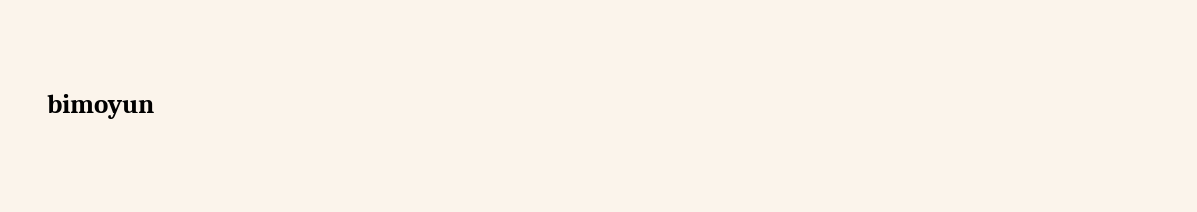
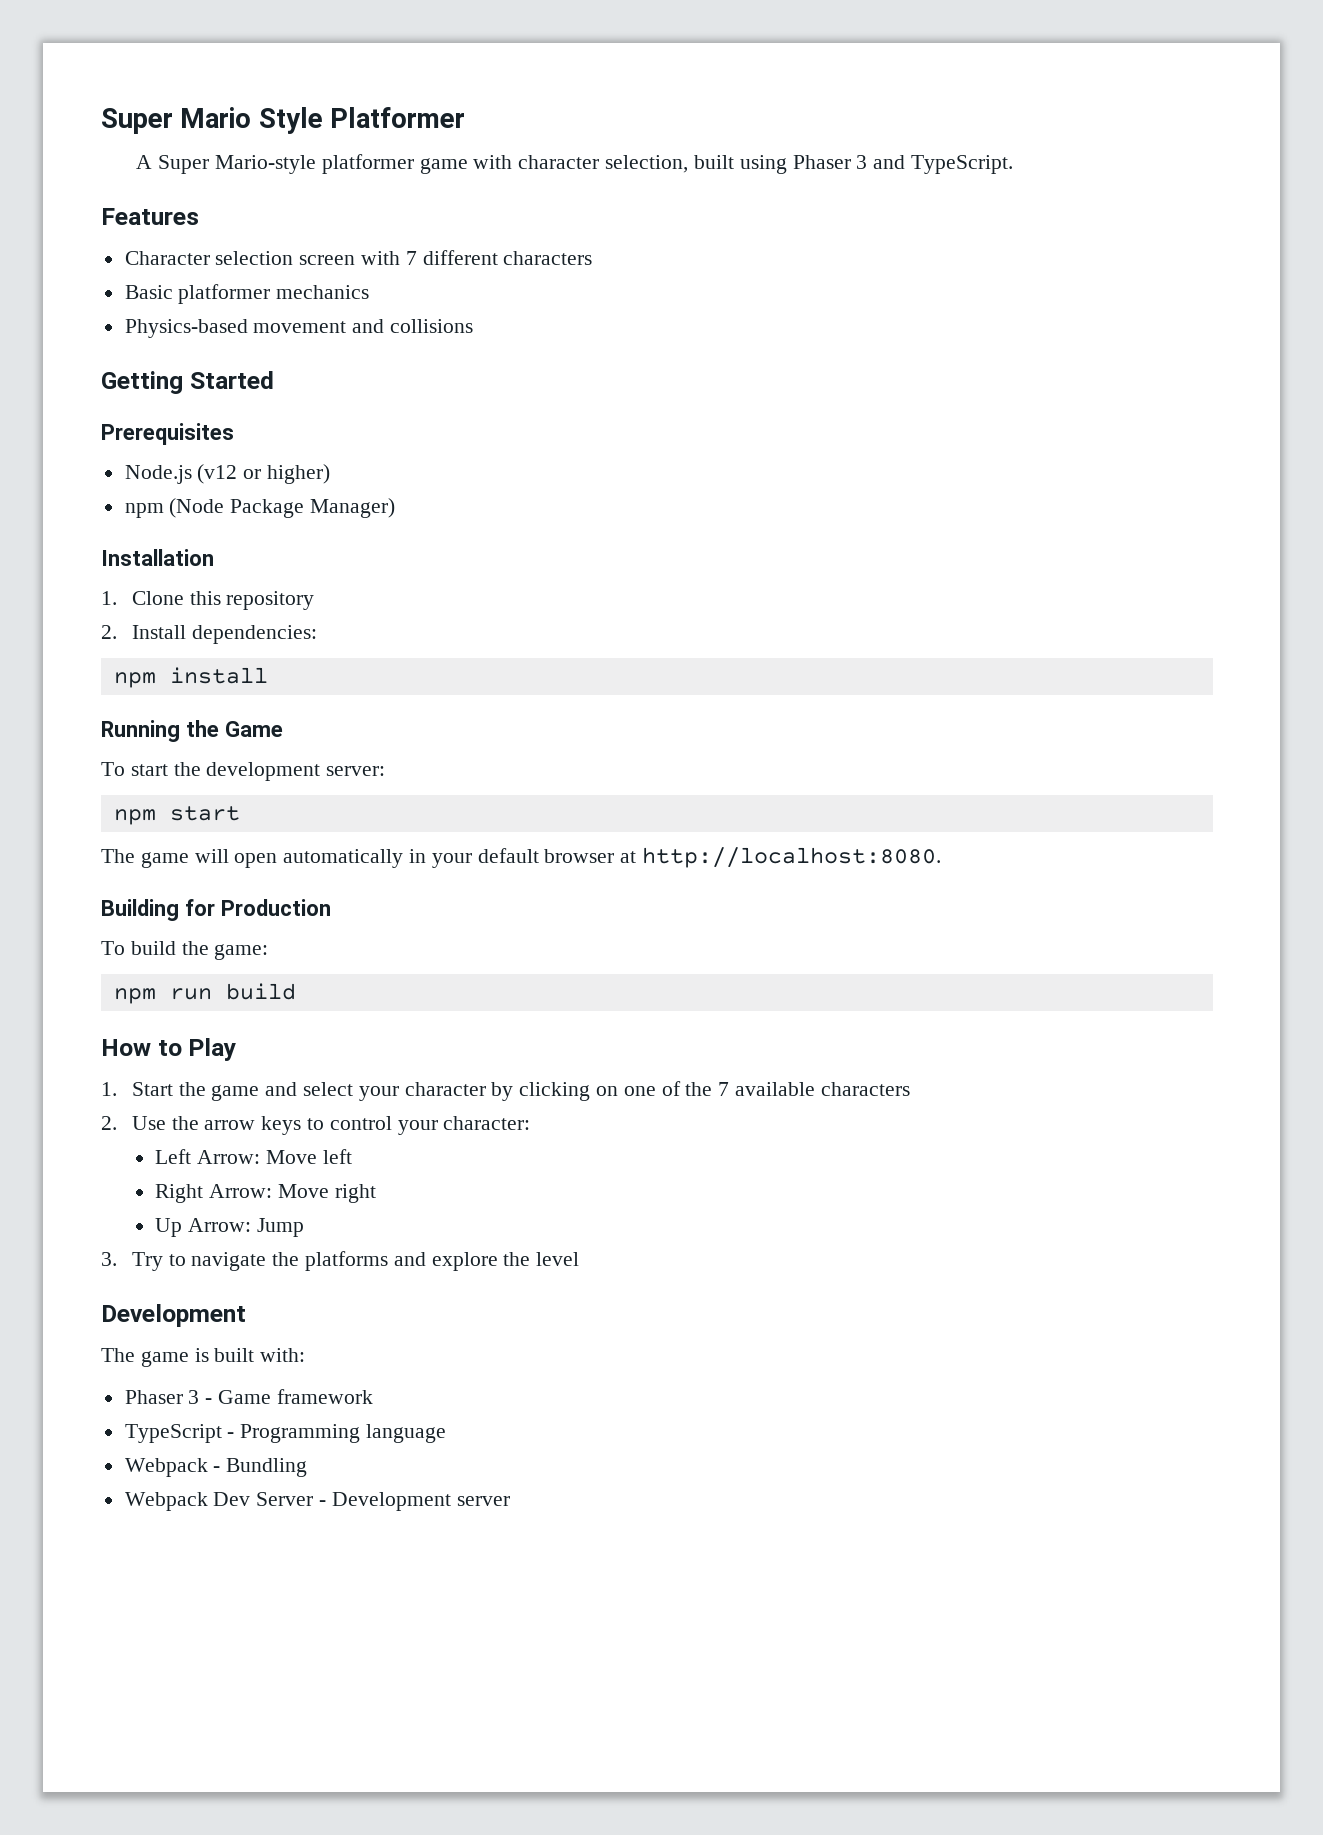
[47,94,154,119] bimoyun -> [101,107,466,134] [136,154,1013,174] [101,208,199,225] [124,250,593,265] [124,284,370,304] [124,319,474,338] [101,371,274,394] [101,423,234,445] [124,464,331,484] [124,498,396,518] [101,549,214,566] [101,591,315,610] [101,625,317,644] [113,667,268,688] [101,720,283,742] [101,762,386,781] [113,806,240,825] [101,847,942,868] [101,899,331,921] [101,941,269,960] [113,983,296,1004] [101,1038,237,1061] [101,1081,910,1101] [101,1116,531,1135] [155,1149,352,1164] [155,1184,376,1203] [155,1218,304,1237] [101,1251,580,1271] [101,1304,246,1327] [101,1348,306,1367] [124,1389,373,1404] [124,1424,447,1443] [124,1458,308,1477] [124,1492,510,1511] Super Mario Style Platformer // A Super Mario-style platformer game with character selection, built using Phaser 3 and TypeScript. // Features // Character selection screen with 7 different characters // Basic platformer mechanics // Physics-based movement and collisions // Getting Started // Prerequisites // Node.js (v12 or higher) // npm (Node Package Manager) // Installation // 1. Clone this repository // 2. Install dependencies: // npm install // Running the Game // To start the development server: // npm start // The game will open automatically in your default browser at http://localhost:8080. // Building for Production // To build the game: // npm run build // How to Play // 1. Start the game and select your character by clicking on one of the 7 available characters // 2. Use the arrow keys to control your character: // Left Arrow: Move left // Right Arrow: Move right // Up Arrow: Jump // 3. Try to navigate the platforms and explore the level // Development // The game is built with: // Phaser 3 - Game framework // TypeScript - Programming language // Webpack - Bundling // Webpack Dev Server - Development server

